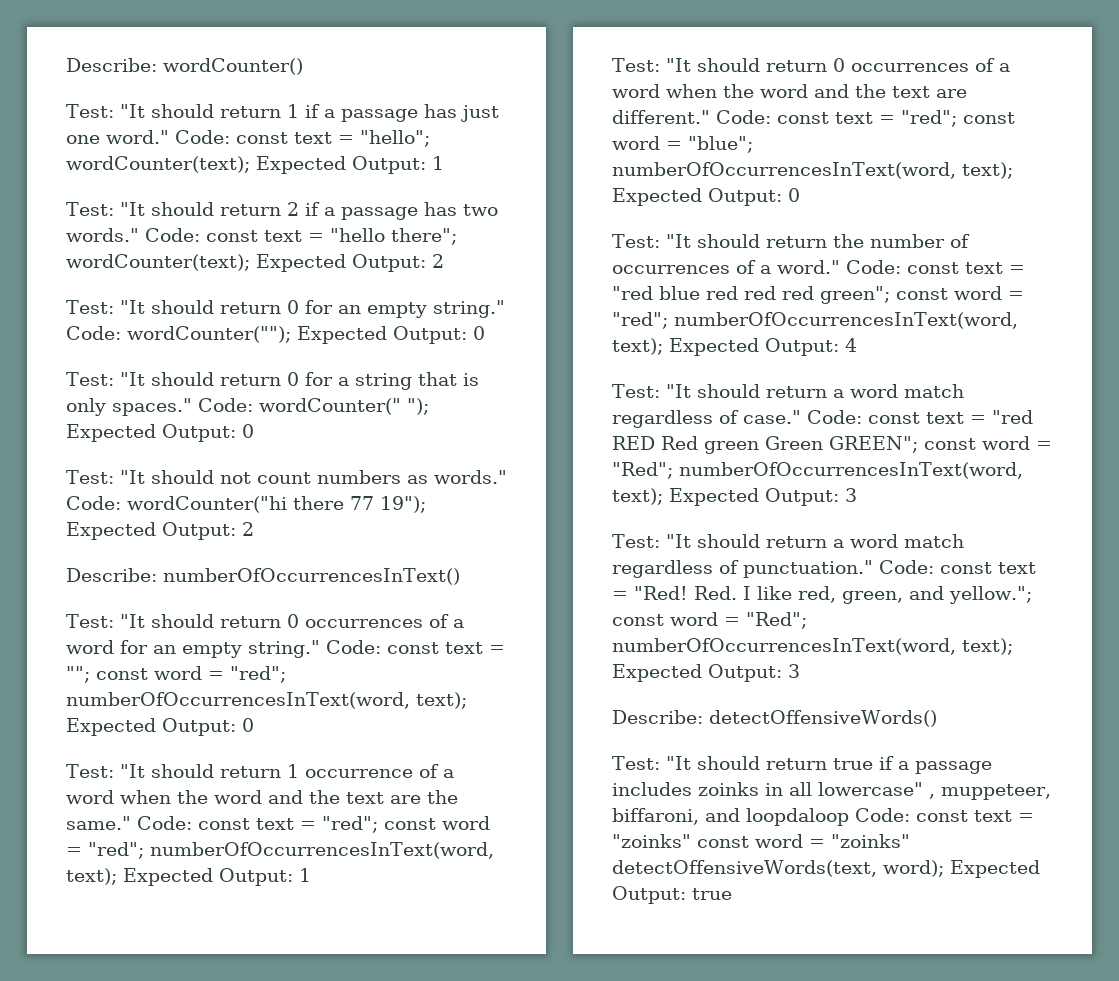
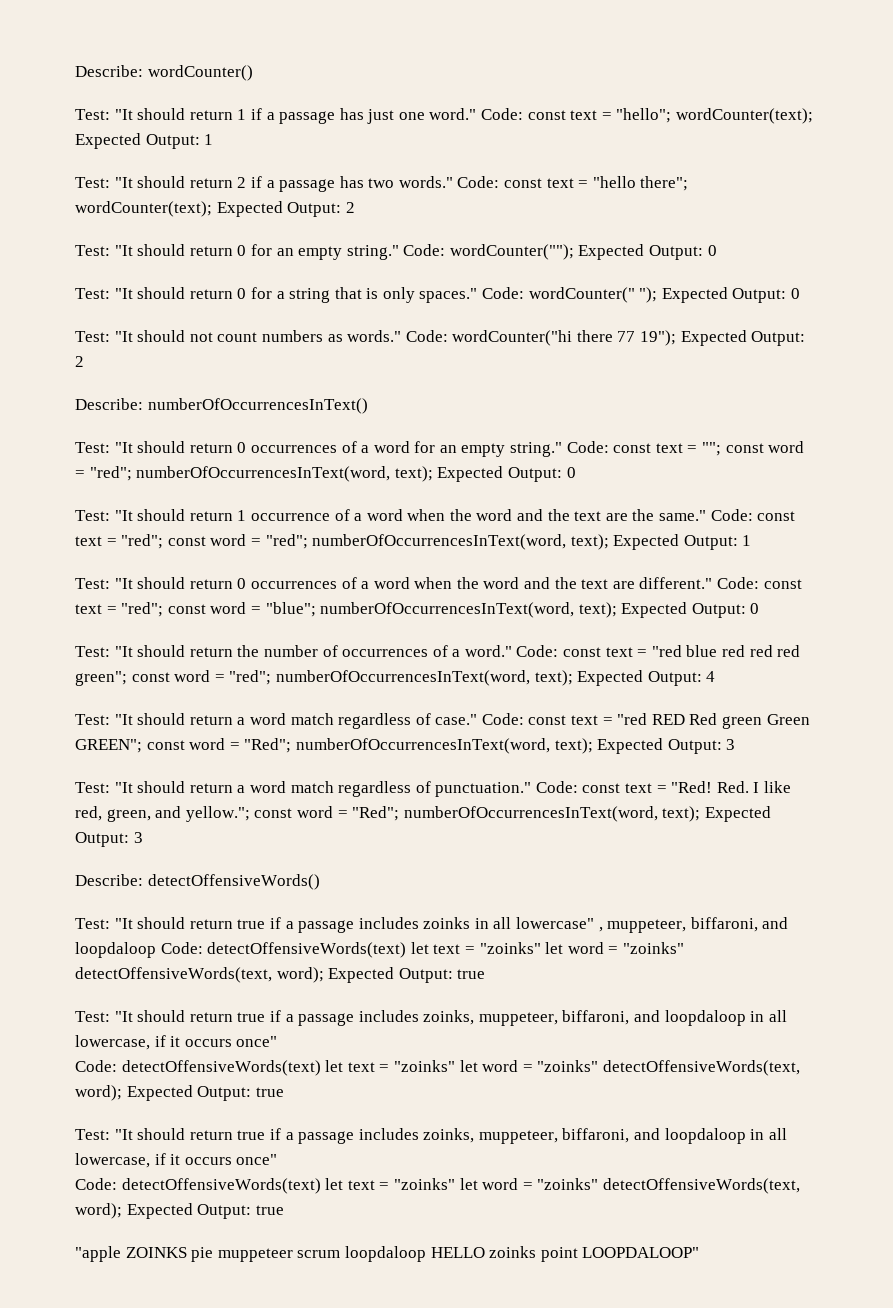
[916,810,1034,822] [612,834,910,848] [612,860,1040,878] [612,886,732,904] const text = "zoinks" const word = "zoinks" detectOffensiveWords(text, word); Expected Output: true -> [207,942,684,958] [75,967,486,983] [75,1010,787,1026] [75,1035,278,1050] [75,1060,800,1076] [75,1085,284,1101] [75,1128,787,1144] [75,1153,278,1168] [75,1178,800,1194] [75,1203,284,1219] [75,1246,700,1262] detectOffensiveWords(text) let text = "zoinks" let word = "zoinks" detectOffensiveWords(text, word); Expected Output: true // Test: "It should return true if a passage includes zoinks, muppeteer, biffaroni, and loopdaloop in all lowercase, if it occurs once" // Code: detectOffensiveWords(text) let text = "zoinks" let word = "zoinks" detectOffensiveWords(text, word); Expected Output: true // Test: "It should return true if a passage includes zoinks, muppeteer, biffaroni, and loopdaloop in all lowercase, if it occurs once" // Code: detectOffensiveWords(text) let text = "zoinks" let word = "zoinks" detectOffensiveWords(text, word); Expected Output: true // "apple ZOINKS pie muppeteer scrum loopdaloop HELLO zoinks point LOOPDALOOP"

